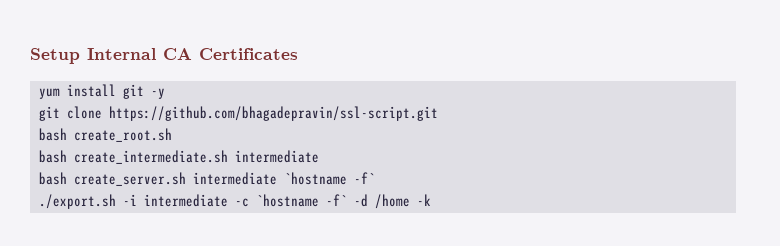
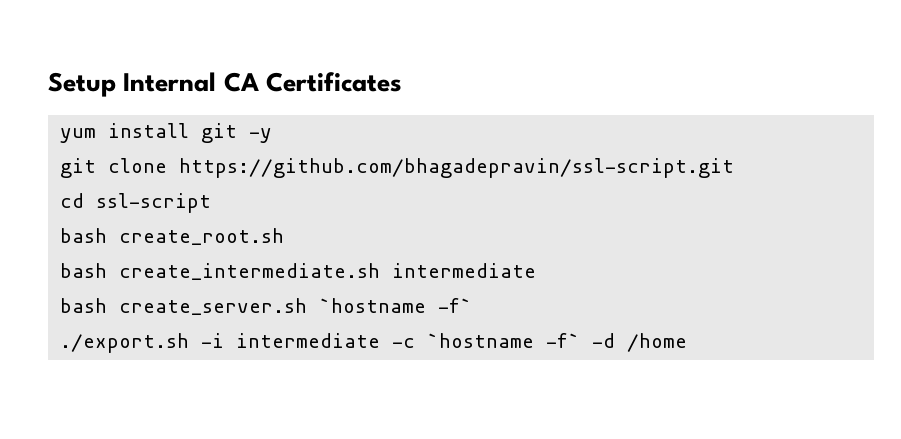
(438, 113) none -> [60,193,212,213] // cd ssl-script
[192,172,277,185] intermediate -> (308, 306) none
[416,194,431,206] -k -> (688, 342) none

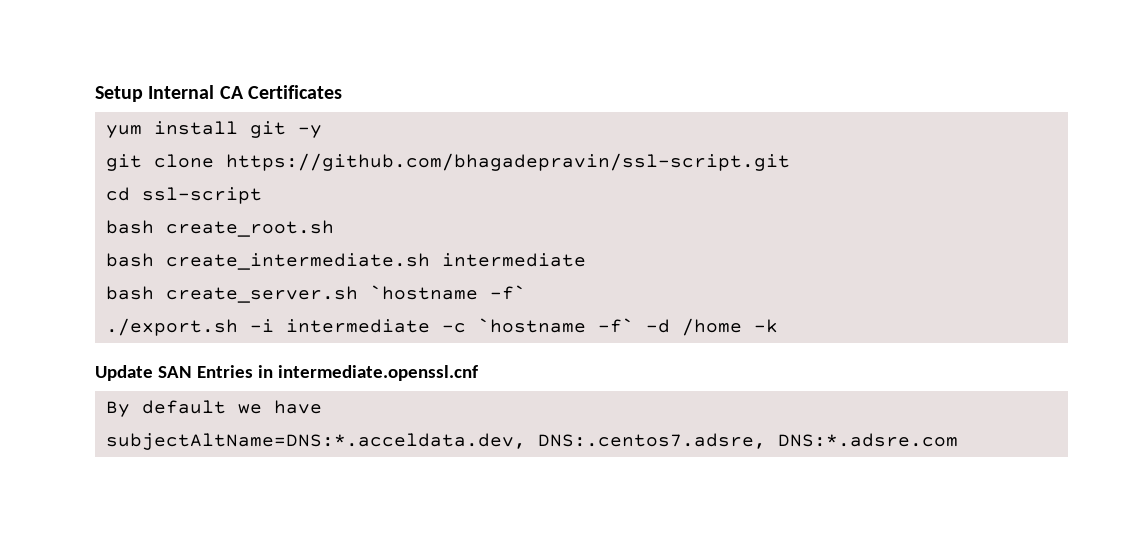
(688, 342) none -> [753,319,778,333] [95,365,478,381] [105,400,322,417] [105,433,958,450] -k // Update SAN Entries in intermediate.openssl.cnf // By default we have // subjectAltName=DNS:*.acceldata.dev, DNS:.centos7.adsre, DNS:*.adsre.com

